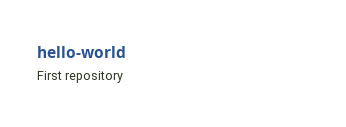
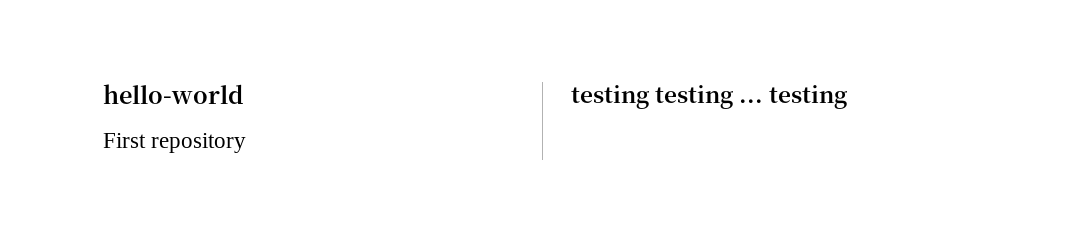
(124, 77) none -> [571,85,848,109] // testing testing ... testing

